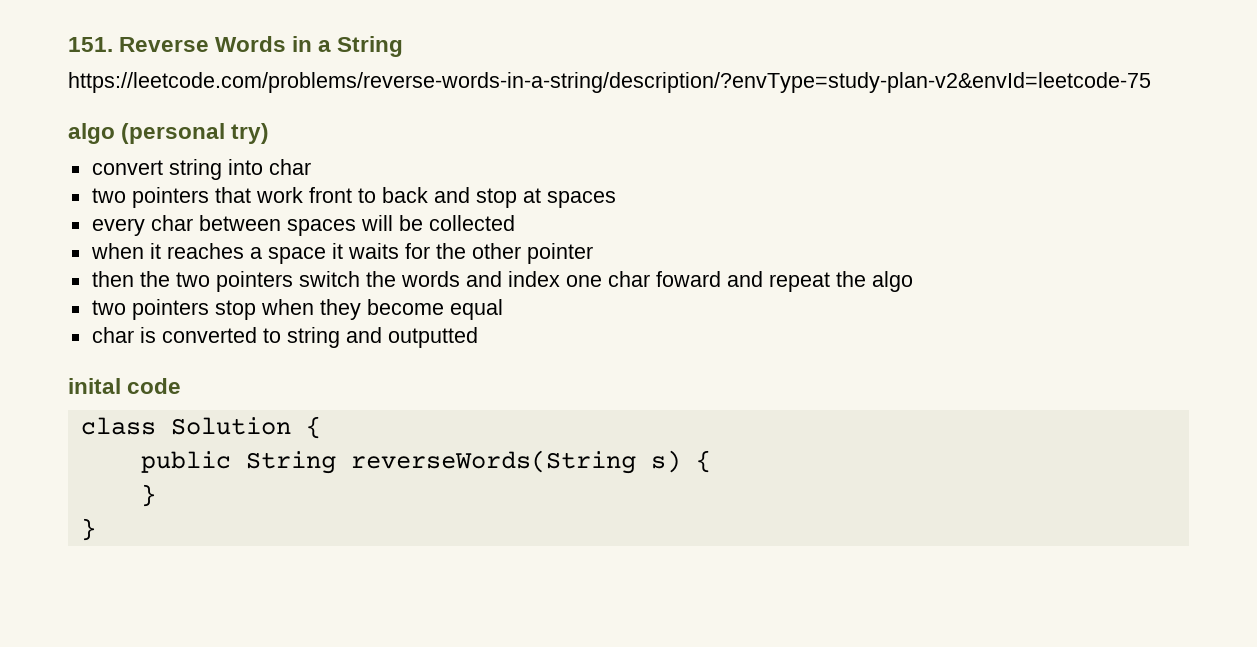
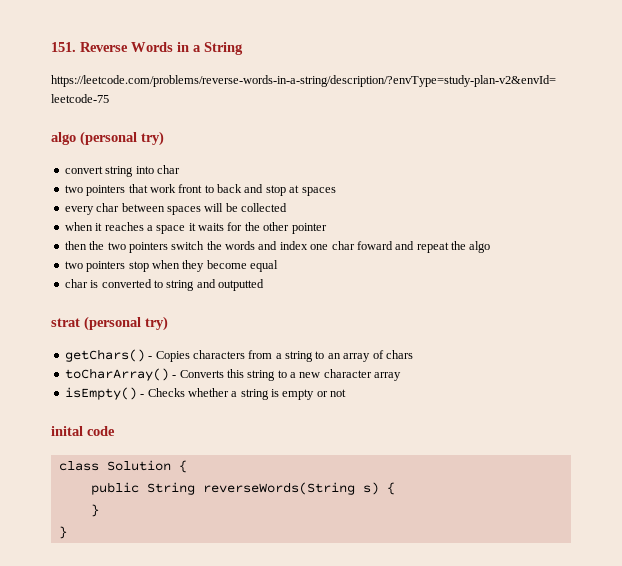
(478, 337) none -> [51,316,168,331] [64,349,413,362] [64,368,402,381] [64,387,347,400] // strat (personal try) // getChars() - Copies characters from a string to an array of chars // toCharArray() - Converts this string to a new character array // isEmpty() - Checks whether a string is empty or not

